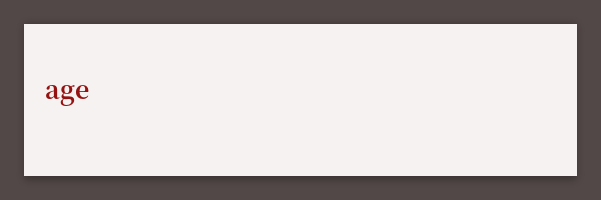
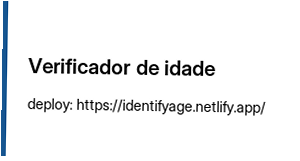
[45,85,89,106] age -> [28,58,217,77] [27,97,266,116] Verificador de idade // deploy: https://identifyage.netlify.app/

